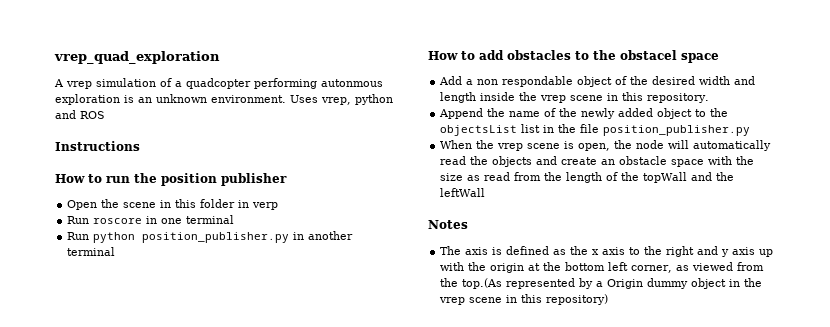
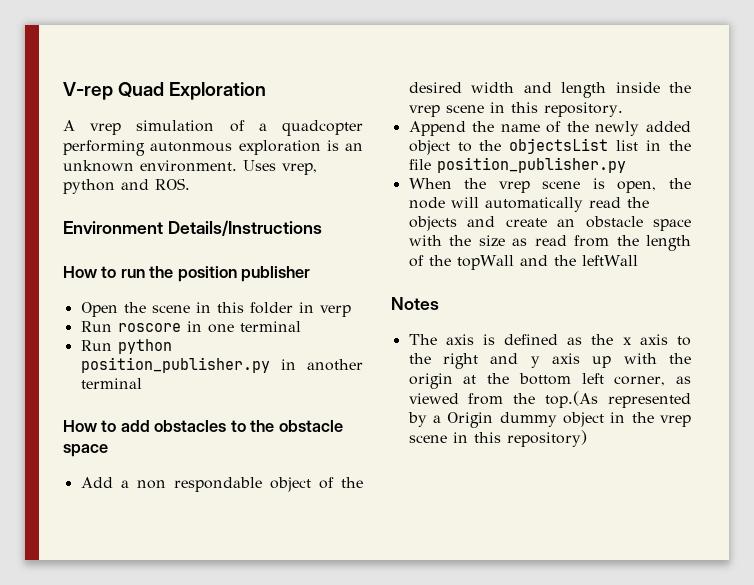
[54,51,220,64] vrep_quad_exploration -> [63,82,267,100] V-rep Quad Exploration
[80,111,105,119] [55,141,140,151] ROS // Instructions -> [155,178,190,190] [63,220,322,236] ROS. // Environment Details/Instructions
[620,50,677,60] obstacel -> [278,420,343,432] obstacle

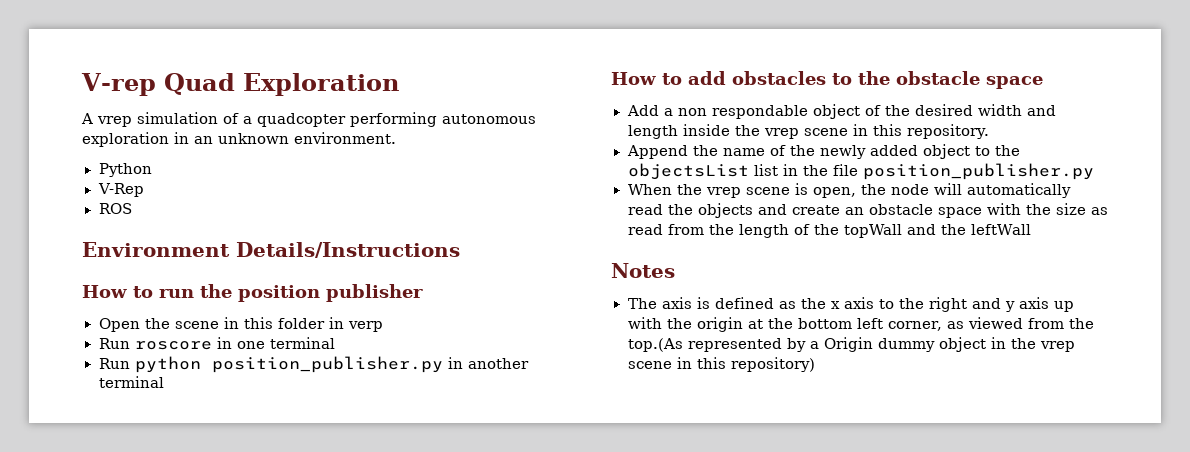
[150,140,339,155] autonmous exploration is -> [442,114,536,124] [82,132,189,147] autonomous exploration in
[243,160,317,175] [63,178,190,194] Uses vrep, python and ROS. -> [98,163,152,177] [97,183,145,197] [98,203,132,214] // Python // V-Rep // ROS

